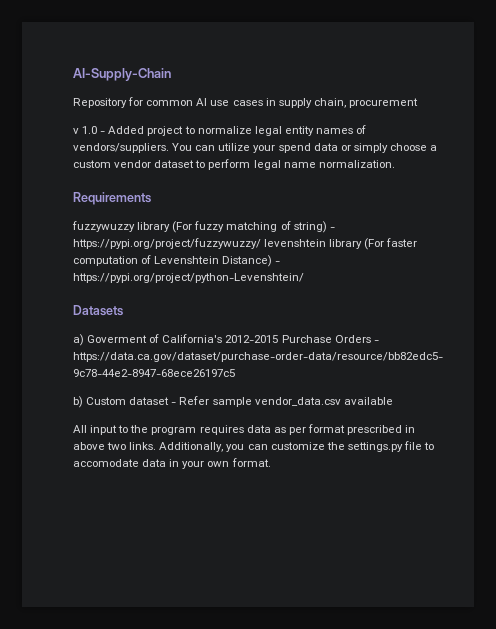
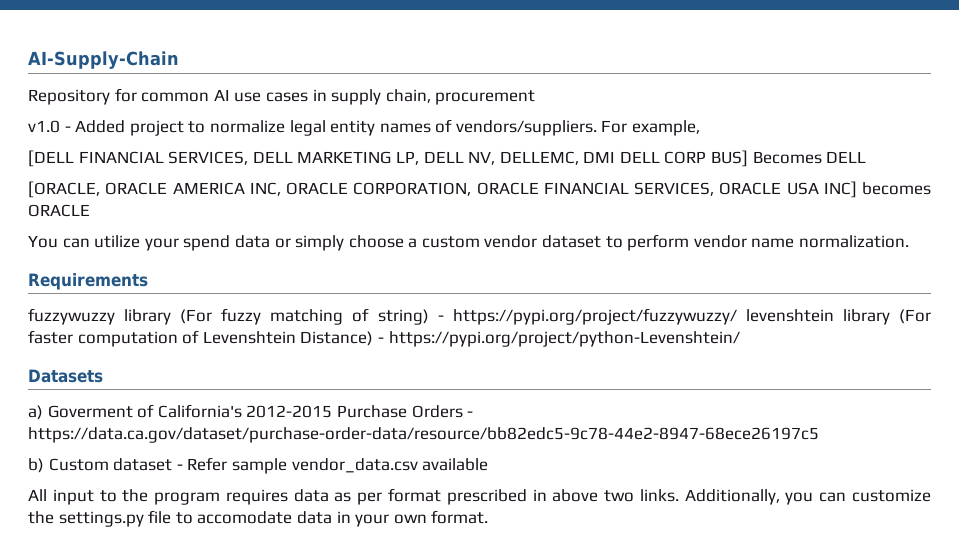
[73,126,98,134] v 1.0 -> [28,120,60,133] v1.0
(169, 148) none -> [601,120,701,136] [28,150,867,167] [28,181,931,198] [28,204,90,217] For example, // [DELL FINANCIAL SERVICES, DELL MARKETING LP, DELL NV, DELLEMC, DMI DELL CORP BUS] Becomes DELL // [ORACLE, ORACLE AMERICA INC, ORACLE CORPORATION, ORACLE FINANCIAL SERVICES, ORACLE USA INC] becomes ORACLE //
[253,160,281,170] legal -> [693,235,747,248] vendor

